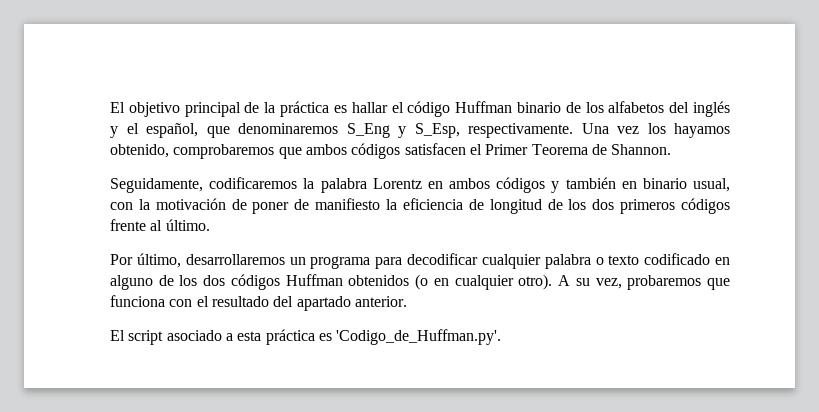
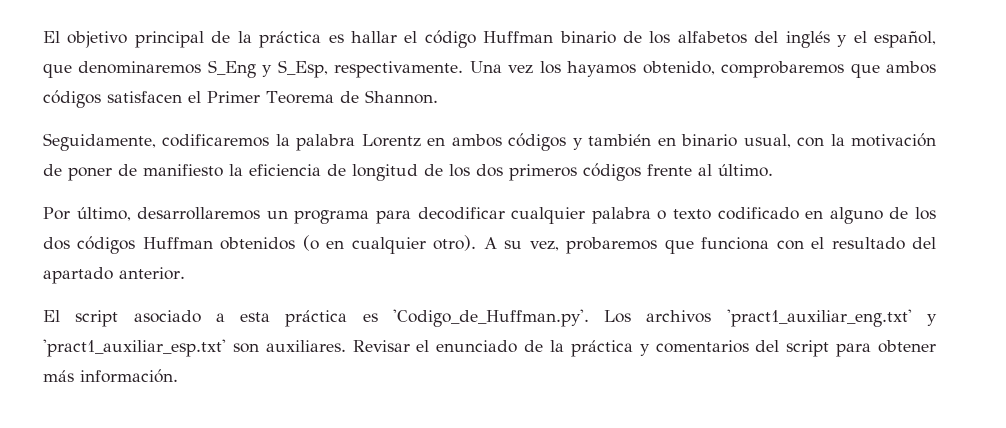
(502, 337) none -> [604,309,937,327] [43,339,937,357] [43,369,178,383] Los archivos 'pract1_auxiliar_eng.txt' y 'pract1_auxiliar_esp.txt' son auxiliares. Revisar el enunciado de la práctica y comentarios del script para obtener más información.

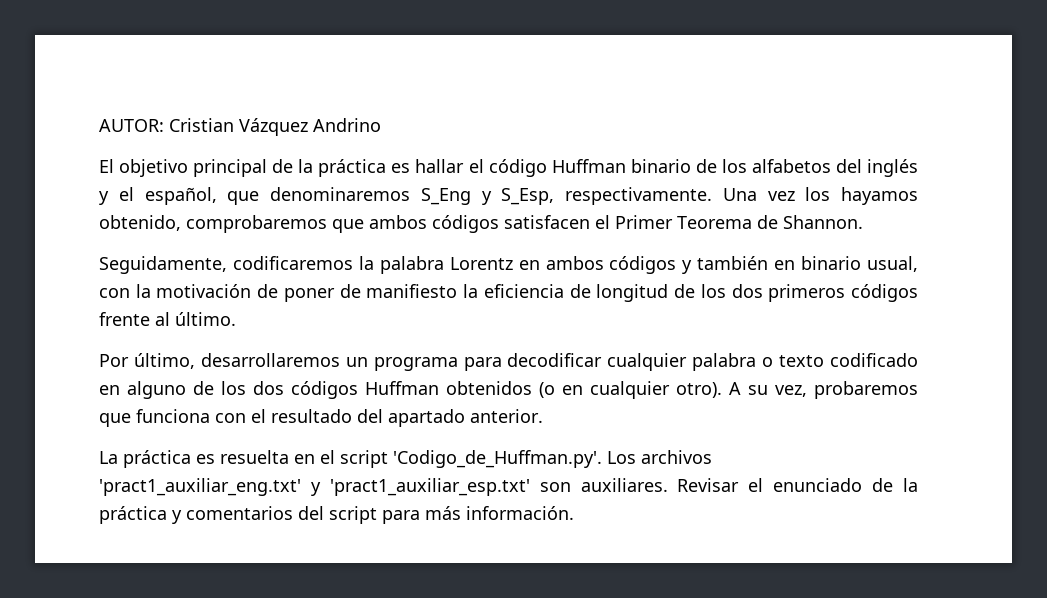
(43, 37) none -> [99,118,381,136] AUTOR: Cristian Vázquez Andrino //
[43,310,378,327] El script asociado a esta práctica es -> [99,450,388,468] La práctica es resuelta en el script
[878,340,937,353] obtener -> (420, 517) none

